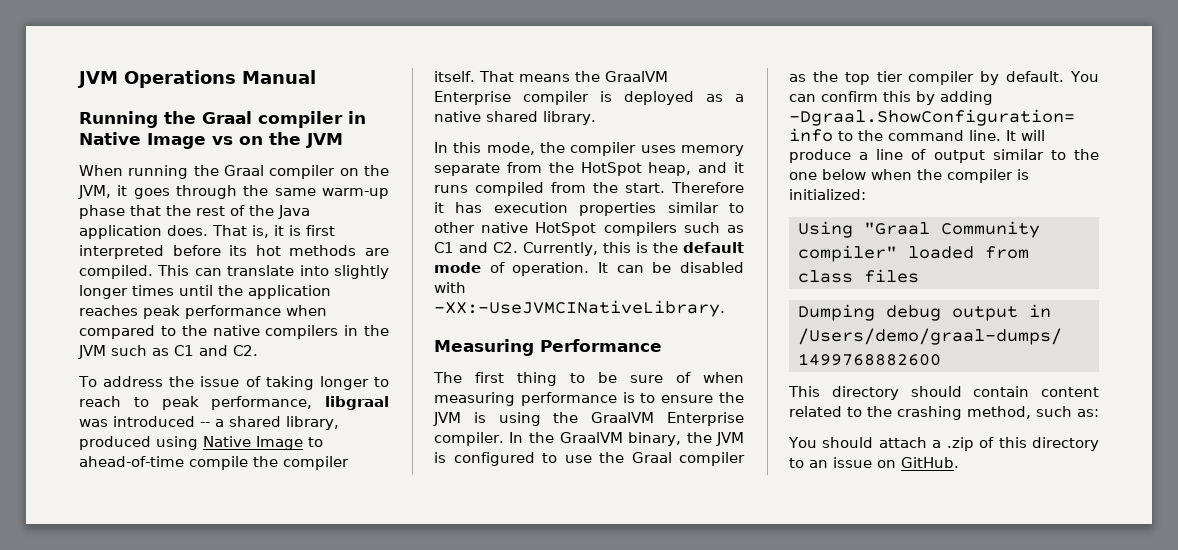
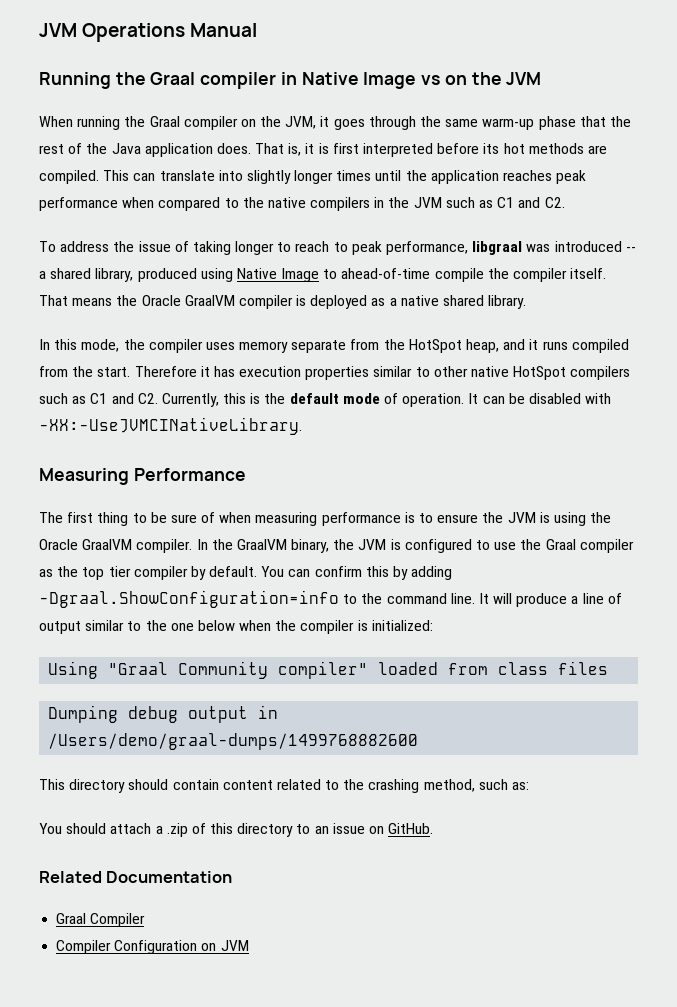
[604,71,668,82] [434,91,511,105] GraalVM Enterprise -> [141,295,235,306] Oracle GraalVM
[591,412,744,426] GraalVM Enterprise -> [39,539,133,550] Oracle GraalVM
(959, 462) none -> [39,871,233,883] [56,913,146,927] [56,940,249,954] // Related Documentation // Graal Compiler // Compiler Configuration on JVM

